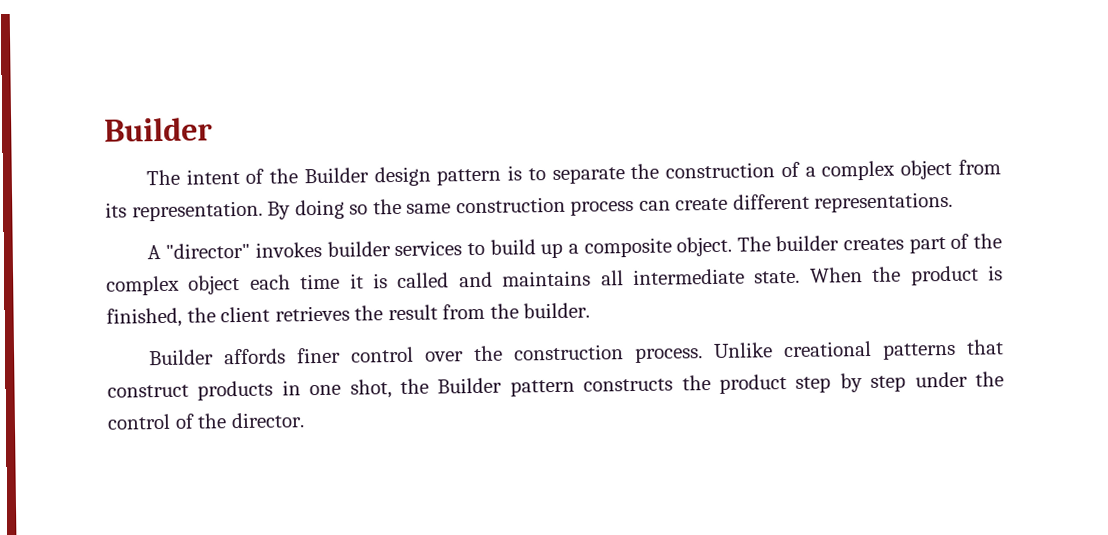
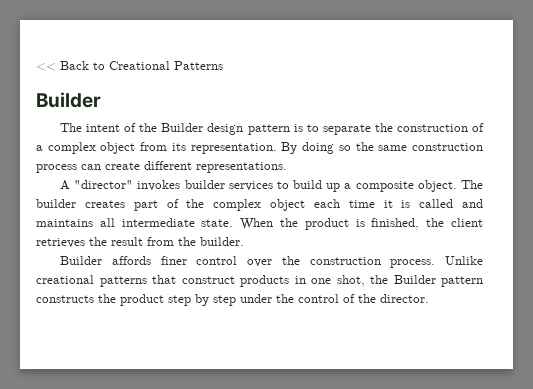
(104, 129) none -> [36,61,223,71] << Back to Creational Patterns //

